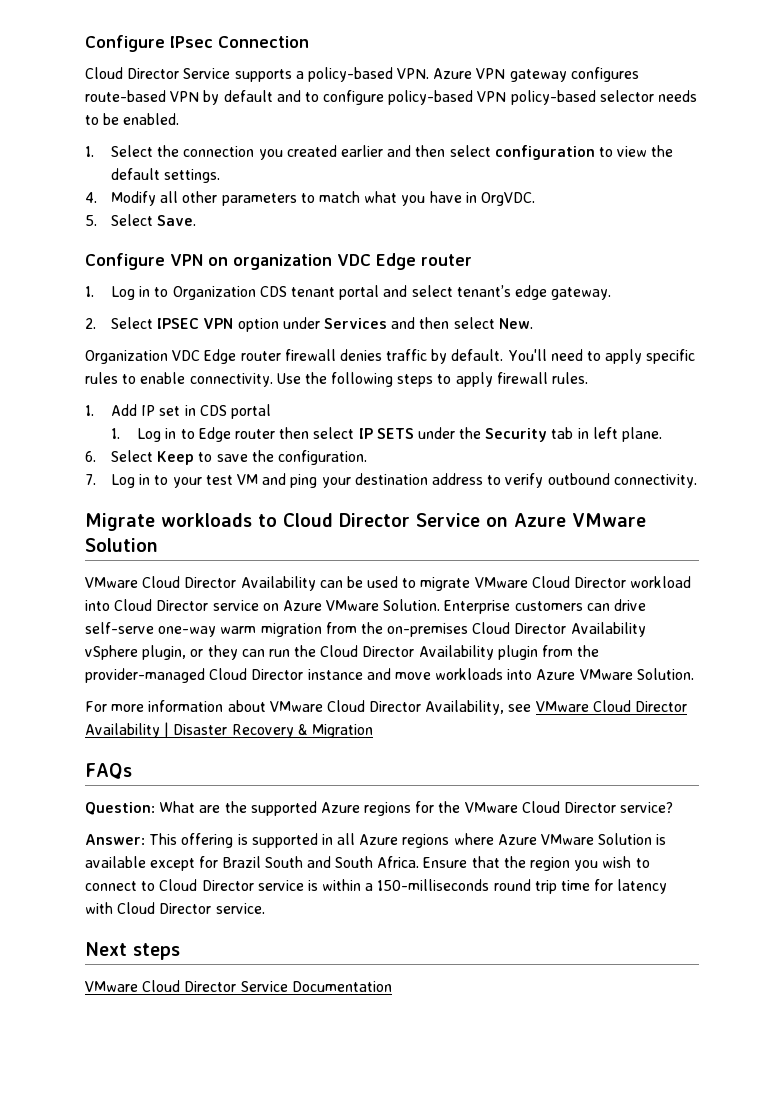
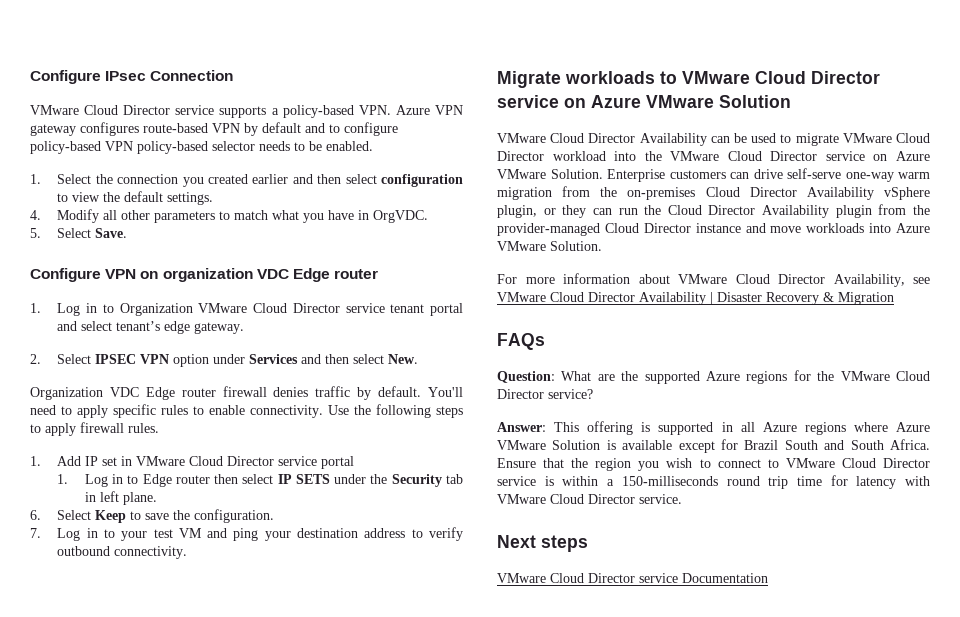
[85,67,231,79] Cloud Director Service -> [30,105,215,115] VMware Cloud Director service
[259,286,287,297] CDS -> [198,303,385,313] VMware Cloud Director service
[199,405,227,416] CDS -> [136,456,318,466] VMware Cloud Director service
[283,513,480,527] Cloud Director Service -> [682,71,880,84] [497,95,559,108] VMware Cloud Director service
(110, 605) none -> [644,151,720,161] the VMware
(156, 886) none -> [785,458,835,468] VMware
(113, 908) none -> [497,494,546,504] VMware
[240,981,288,992] Service -> [639,573,678,583] service

